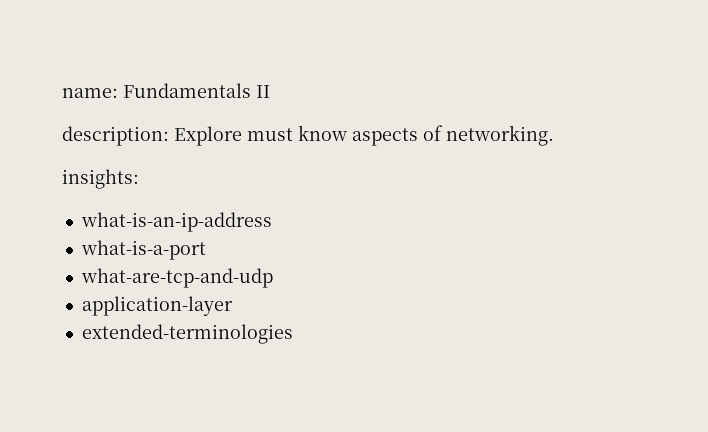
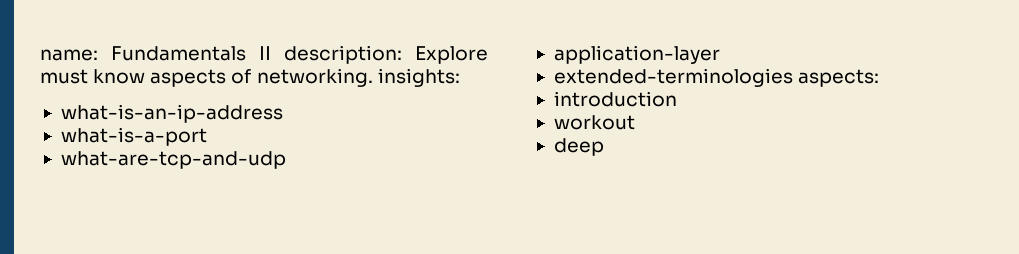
(270, 91) // -> (271, 53) none
(554, 135) // -> (373, 77) none
(293, 334) none -> [798,69,880,87] [553,91,677,107] [553,115,635,130] [553,138,604,156] aspects: // introduction // workout // deep

